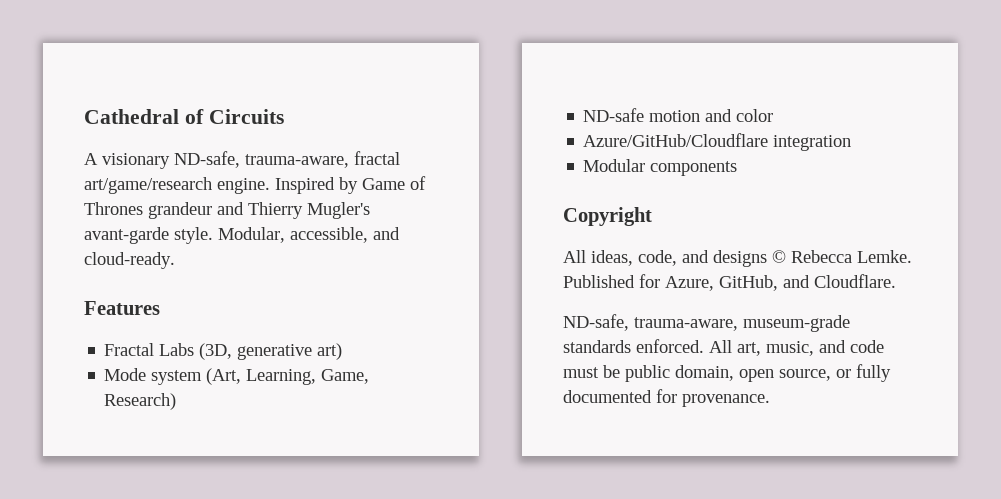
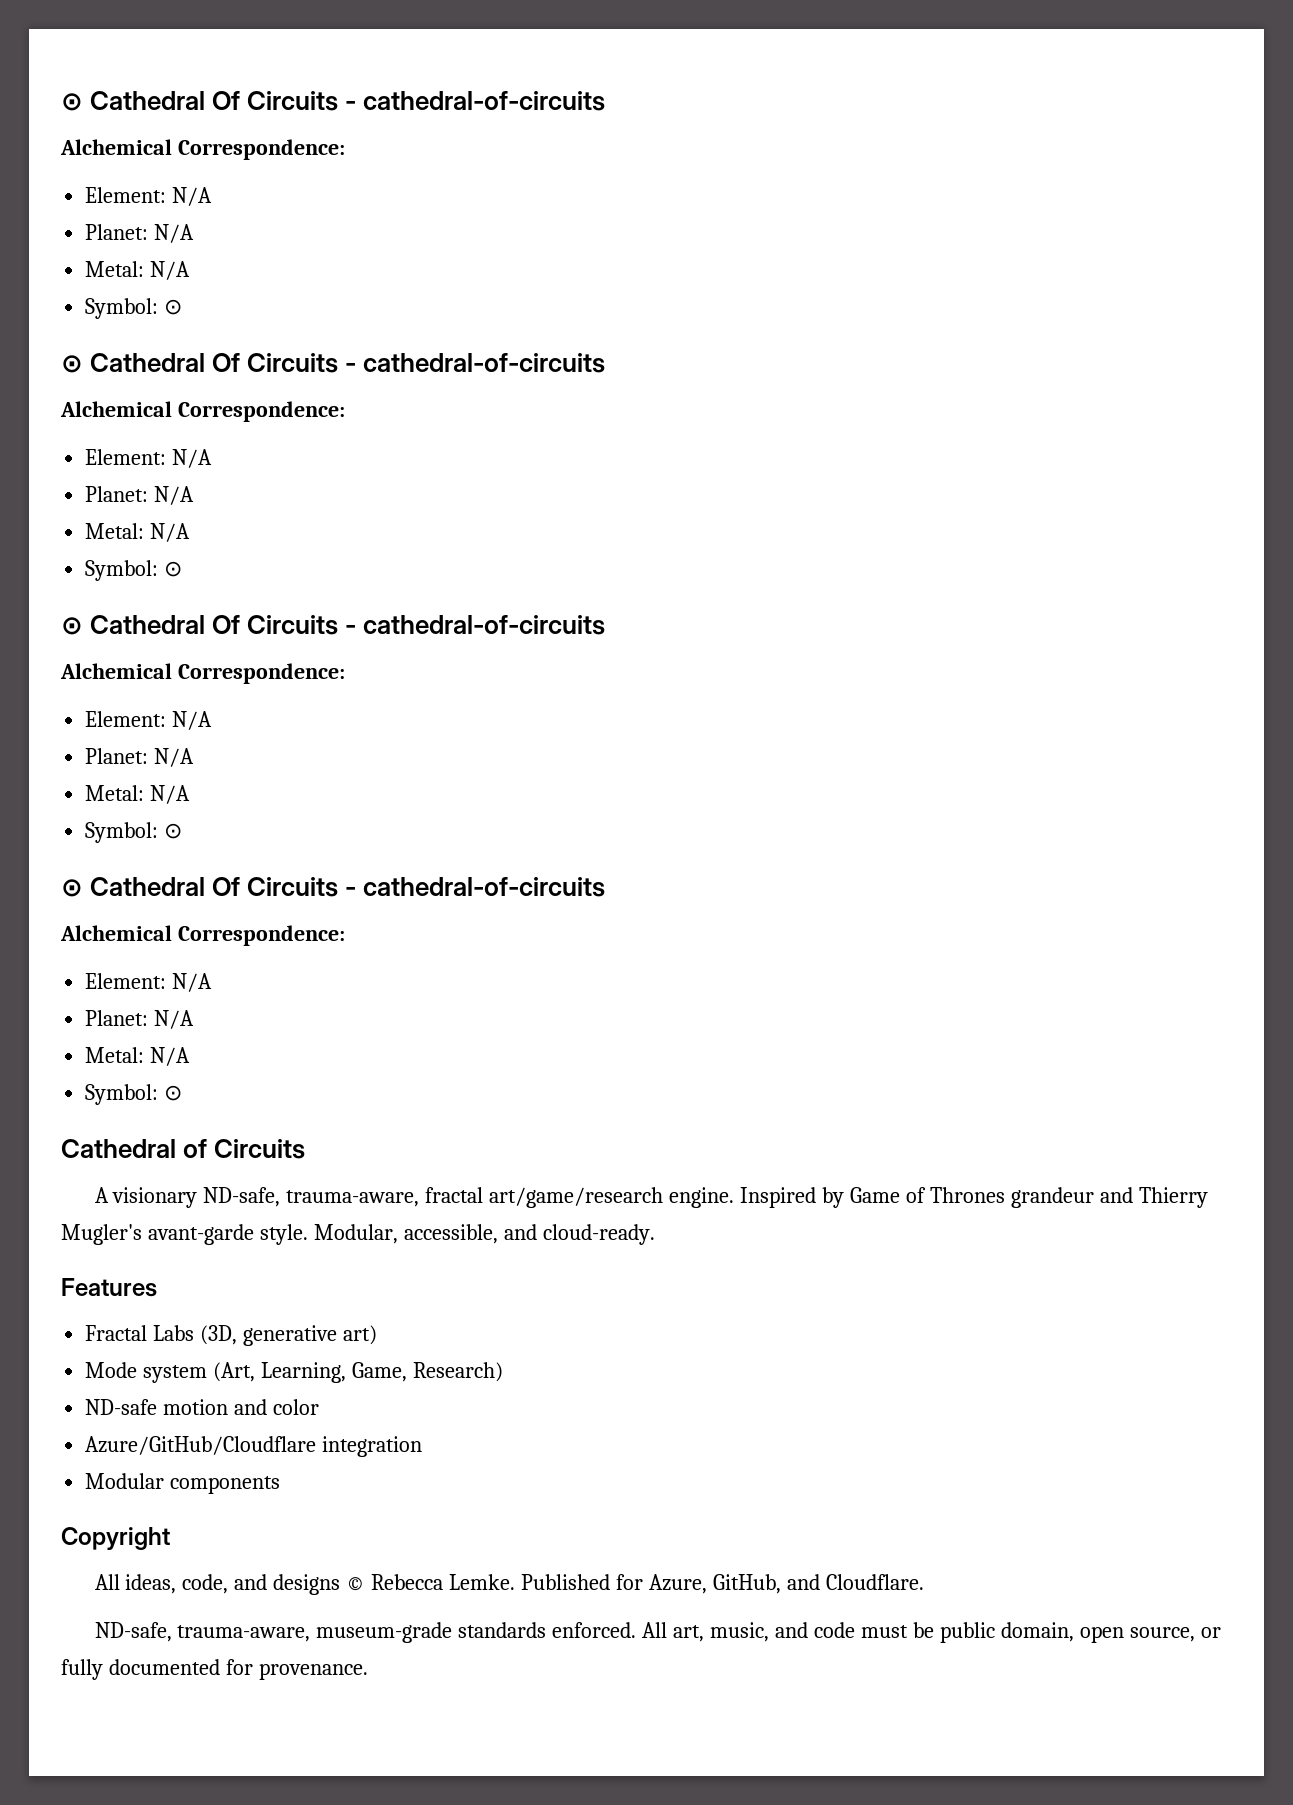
(84, 116) none -> [61,91,606,111] [60,139,345,160] [85,187,213,206] [85,224,195,243] [85,261,191,280] [85,298,183,319] [61,353,606,373] [60,401,345,422] [85,449,213,468] [85,486,195,505] [85,523,191,542] [85,560,183,581] [61,615,606,635] [60,663,345,684] [85,711,213,730] [85,748,195,767] [85,785,191,804] [85,822,183,843] [61,877,606,897] [60,925,345,946] [85,973,213,992] [85,1010,195,1029] [85,1047,191,1066] [85,1084,183,1105] ⊙ Cathedral Of Circuits - cathedral-of-circuits // Alchemical Correspondence: // Element: N/A // Planet: N/A // Metal: N/A // Symbol: ⊙ // ⊙ Cathedral Of Circuits - cathedral-of-circuits // Alchemical Correspondence: // Element: N/A // Planet: N/A // Metal: N/A // Symbol: ⊙ // ⊙ Cathedral Of Circuits - cathedral-of-circuits // Alchemical Correspondence: // Element: N/A // Planet: N/A // Metal: N/A // Symbol: ⊙ // ⊙ Cathedral Of Circuits - cathedral-of-circuits // Alchemical Correspondence: // Element: N/A // Planet: N/A // Metal: N/A // Symbol: ⊙ //

